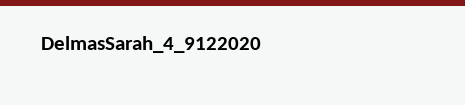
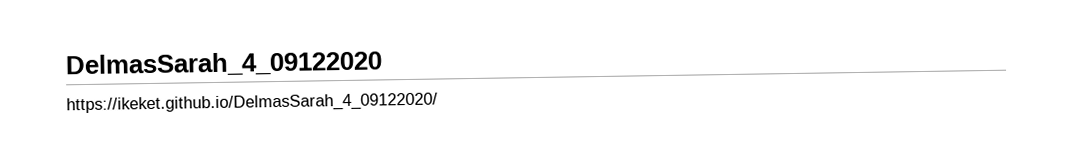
[41,36,261,53] DelmasSarah_4_9122020 -> [65,50,382,78] [66,92,438,115] DelmasSarah_4_09122020 // https://ikeket.github.io/DelmasSarah_4_09122020/

